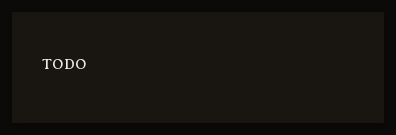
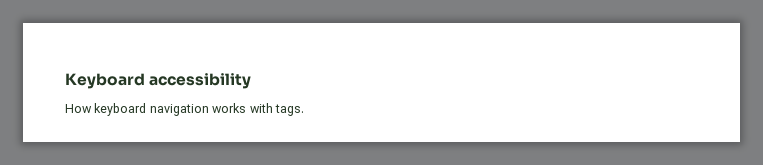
[42,59,87,69] TODO -> [65,73,252,89] [65,103,304,116] Keyboard accessibility // How keyboard navigation works with tags.

